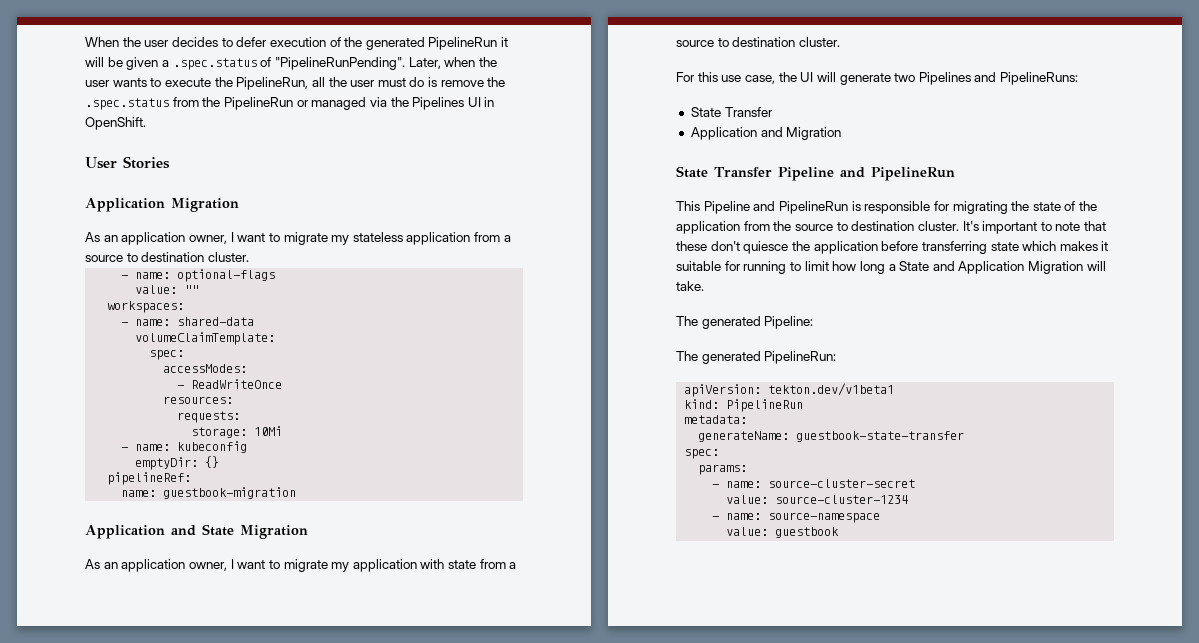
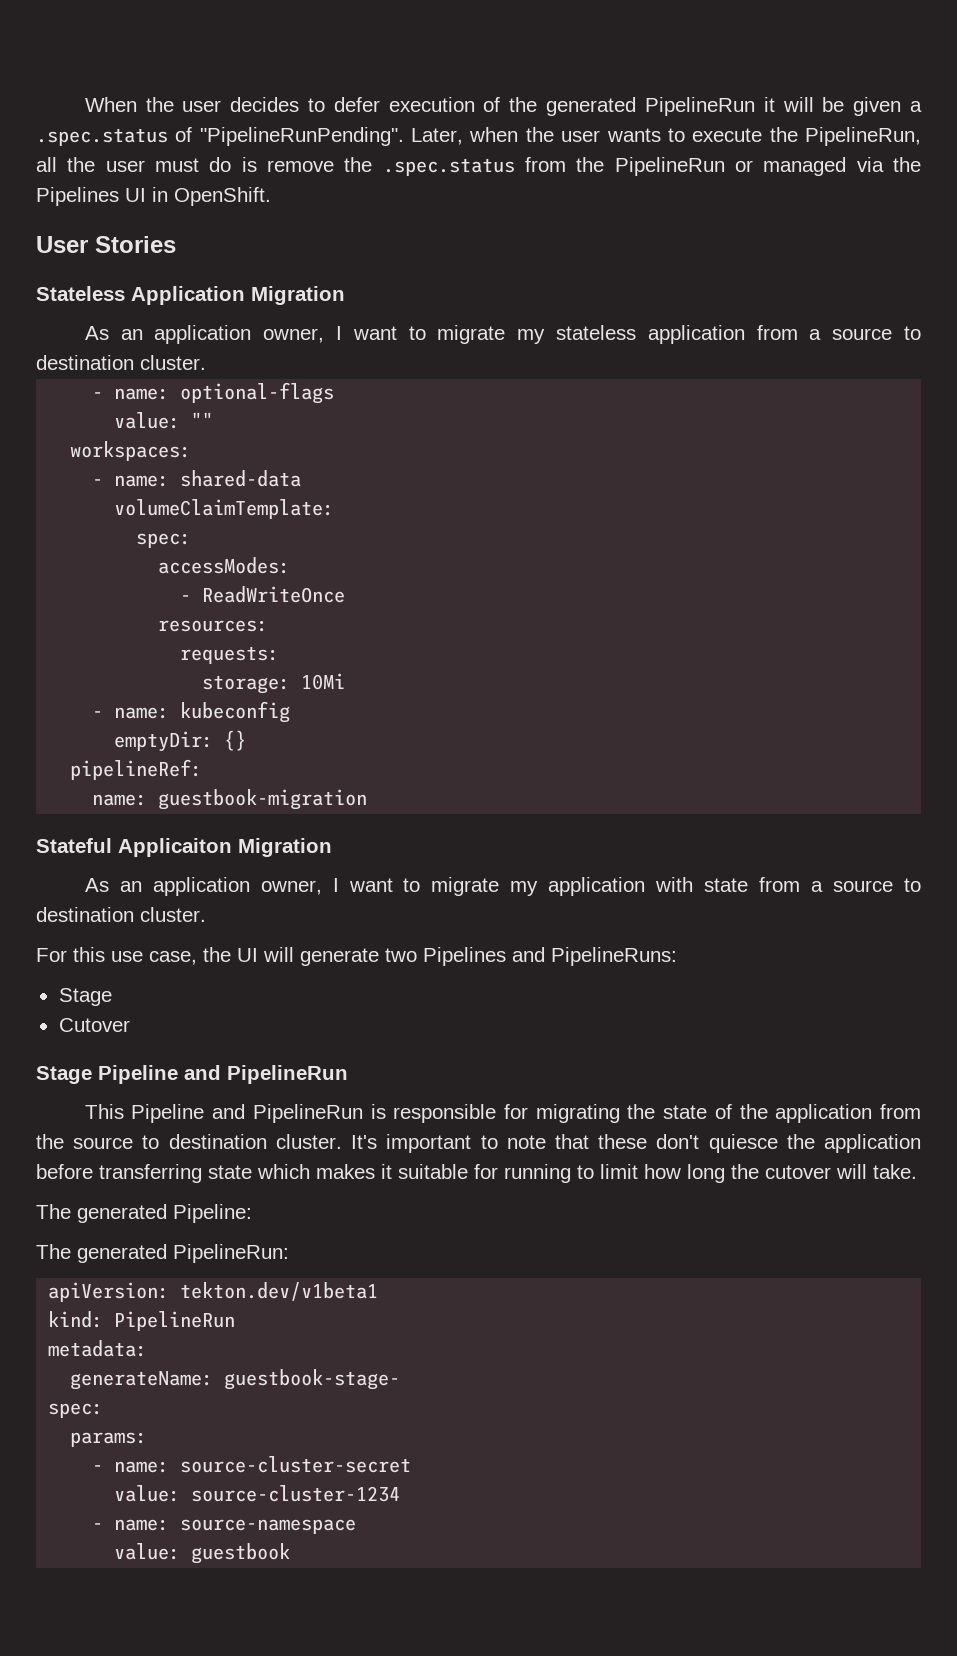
(170, 162) none -> [36,286,125,301] Stateless
[85,524,234,539] Application and State -> [36,838,232,857] Stateful Applicaiton
[690,107,773,117] [690,127,842,140] [676,166,772,178] State Transfer // Application and Migration // State Transfer -> [58,988,112,1006] [58,1018,130,1032] [36,1066,92,1084] Stage // Cutover // Stage
[888,261,1084,274] a State and Application Migration -> [731,1164,831,1179] the cutover
[796,431,965,442] guestbook-state-transfer -> [224,1369,401,1390] guestbook-stage-

